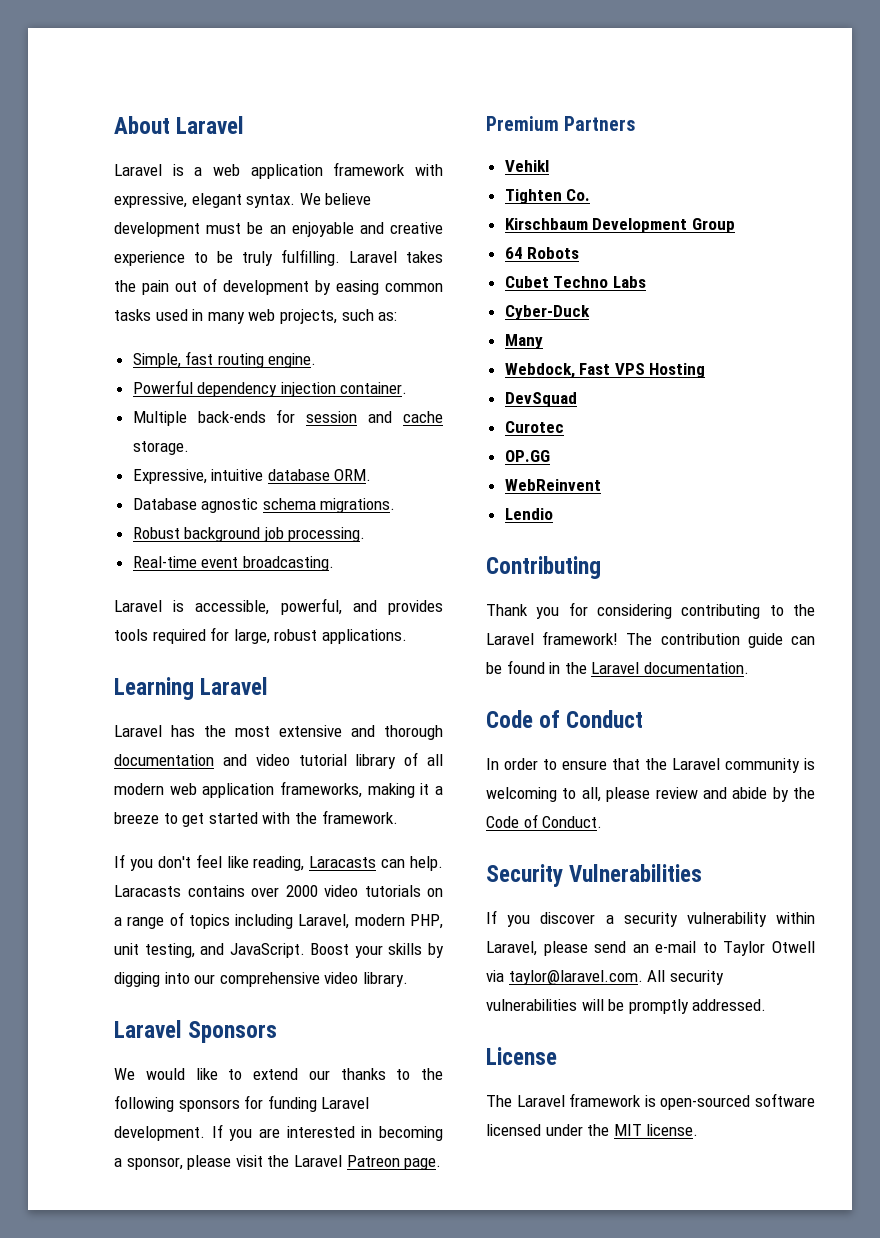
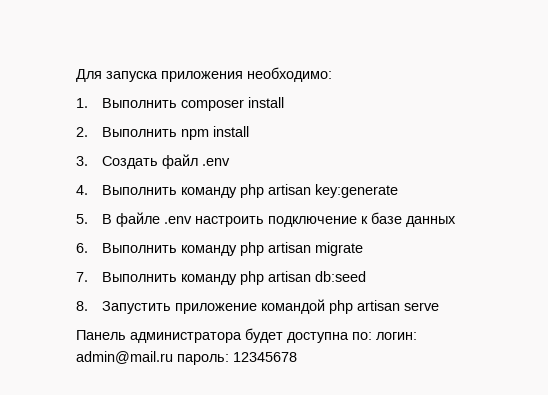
[114,116,245,134] [114,162,443,179] [114,193,372,208] [114,222,443,237] [114,249,443,266] [114,278,443,295] [114,309,398,324] [132,351,317,368] [132,380,408,397] [132,409,444,426] [132,441,189,455] [132,469,372,484] [132,498,396,513] [132,527,366,542] [132,556,334,571] [114,598,443,615] [114,627,407,644] [114,677,269,700] [114,725,443,740] [114,752,443,769] [114,781,443,798] [114,810,398,827] [114,854,443,871] [114,885,443,897] [114,912,443,929] [114,943,444,958] [114,972,408,987] [114,1020,278,1043] [114,1068,443,1080] [114,1095,370,1112] [114,1124,443,1141] [114,1155,442,1170] [486,116,636,131] [504,160,549,172] [504,189,591,204] [504,218,735,233] [504,247,580,259] [504,276,646,288] [504,305,590,320] [504,334,543,349] [504,363,706,379] [504,392,577,407] [504,421,564,433] [504,450,550,462] [504,479,601,491] [504,508,553,520] [486,556,601,579] [486,602,815,619] [486,631,815,648] [486,660,749,674] [486,710,644,728] [486,758,815,773] [486,787,815,802] [486,814,603,828] [486,864,703,887] [486,910,815,927] [486,941,815,956] [486,970,724,985] [486,999,767,1014] [486,1047,557,1065] [486,1093,815,1110] [486,1124,699,1136] About Laravel // Laravel is a web application framework with expressive, elegant syntax. We believe development must be an enjoyable and creative experience to be truly fulfilling. Laravel takes the pain out of development by easing common tasks used in many web projects, such as: // Simple, fast routing engine. // Powerful dependency injection container. // Multiple back-ends for session and cache storage. // Expressive, intuitive database ORM. // Database agnostic schema migrations. // Robust background job processing. // Real-time event broadcasting. // Laravel is accessible, powerful, and provides tools required for large, robust applications. // Learning Laravel // Laravel has the most extensive and thorough documentation and video tutorial library of all modern web application frameworks, making it a breeze to get started with the framework. // If you don't feel like reading, Laracasts can help. Laracasts contains over 2000 video tutorials on a range of topics including Laravel, modern PHP, unit testing, and JavaScript. Boost your skills by digging into our comprehensive video library. // Laravel Sponsors // We would like to extend our thanks to the following sponsors for funding Laravel development. If you are interested in becoming a sponsor, please visit the Laravel Patreon page. // Premium Partners // Vehikl // Tighten Co. // Kirschbaum Development Group // 64 Robots // Cubet Techno Labs // Cyber-Duck // Many // Webdock, Fast VPS Hosting // DevSquad // Curotec // OP.GG // WebReinvent // Lendio // Contributing // Thank you for considering contributing to the Laravel framework! The contribution guide can be found in the Laravel documentation. // Code of Conduct // In order to ensure that the Laravel community is welcoming to all, please review and abide by the Code of Conduct. // Security Vulnerabilities // If you discover a security vulnerability within Laravel, please send an e-mail to Taylor Otwell via taylor@laravel.com. All security vulnerabilities will be promptly addressed. // License // The Laravel framework is open-sourced software licensed under the MIT license. -> [76,67,332,82] [76,97,285,111] [76,126,250,140] [76,154,231,169] [76,184,399,198] [76,212,457,227] [76,242,364,256] [76,271,367,285] [76,299,440,314] [76,328,417,343] [76,351,297,365] Для запуска приложения необходимо: // 1. Выполнить composer install // 2. Выполнить npm install // 3. Создать файл .env // 4. Выполнить команду php artisan key:generate // 5. В файле .env настроить подключение к базе данных // 6. Выполнить команду php artisan migrate // 7. Выполнить команду php artisan db:seed // 8. Запустить приложение командой php artisan serve // Панель администратора будет доступна по: логин: admin@mail.ru пароль: 12345678

